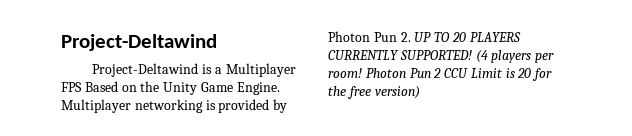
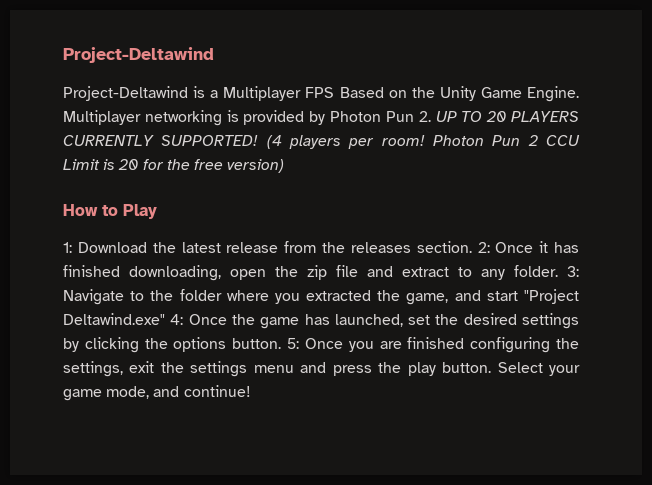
(420, 92) none -> [63,204,157,219] [63,241,579,253] [63,265,579,281] [63,289,579,305] [63,313,579,329] [63,337,579,353] [63,361,580,377] [63,385,251,401] // How to Play // 1: Download the latest release from the releases section. 2: Once it has finished downloading, open the zip file and extract to any folder. 3: Navigate to the folder where you extracted the game, and start "Project Deltawind.exe" 4: Once the game has launched, set the desired settings by clicking the options button. 5: Once you are finished configuring the settings, exit the settings menu and press the play button. Select your game mode, and continue!

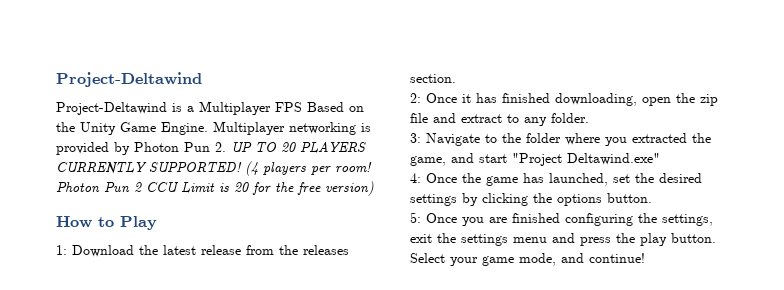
(472, 247) none -> (456, 78) //
(558, 271) none -> (589, 118) //
(165, 319) none -> (660, 159) //
(282, 343) none -> (652, 198) //

